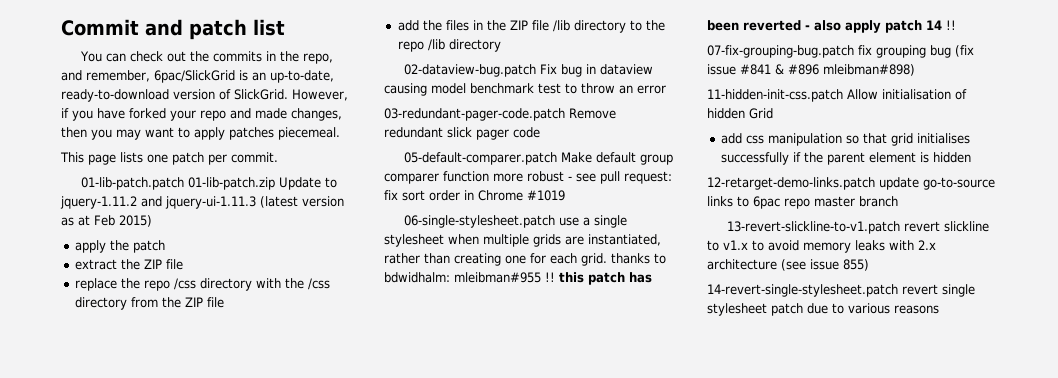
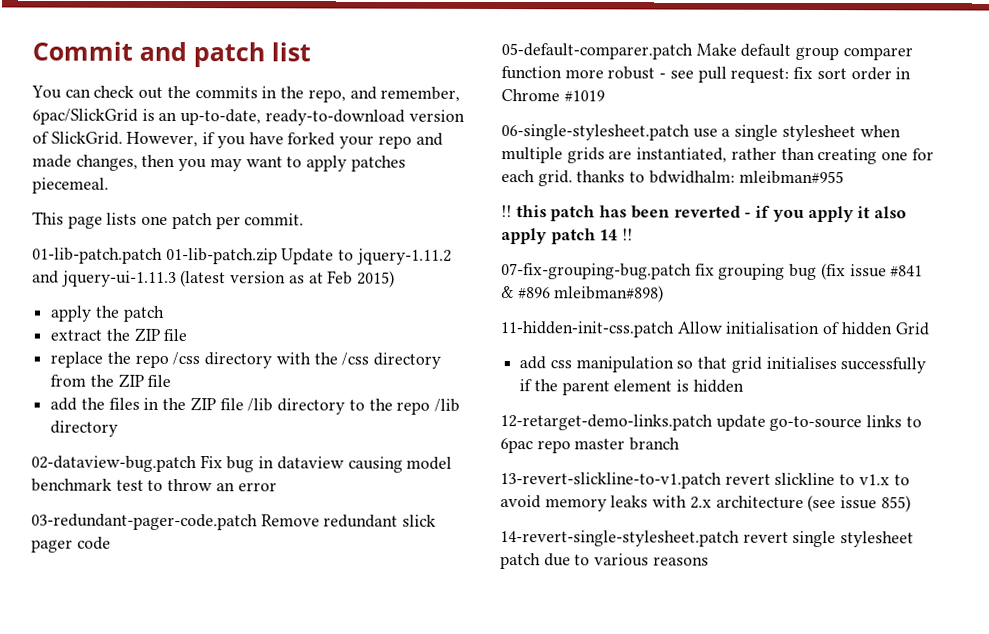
(541, 277) none -> (844, 177) //
(810, 27) none -> [755,205,871,223] if you apply it

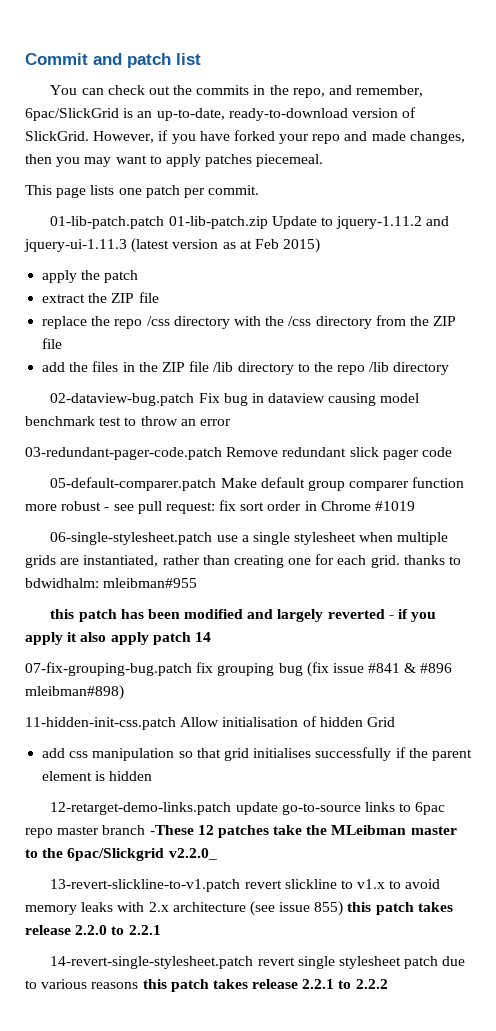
[501,205,512,218] !! -> (198, 583) none
(670, 212) none -> [184,609,324,622] modified and largely
[622,228,634,241] !! -> (211, 637) none
(681, 444) none -> [149,825,457,838] [25,848,217,861] -These 12 patches take the MLeibman master to the 6pac/Slickgrid v2.2.0_
(911, 504) none -> [347,902,453,915] [25,925,161,935] this patch takes release 2.2.0 to 2.2.1
(709, 561) none -> [142,979,388,992] this patch takes release 2.2.1 to 2.2.2

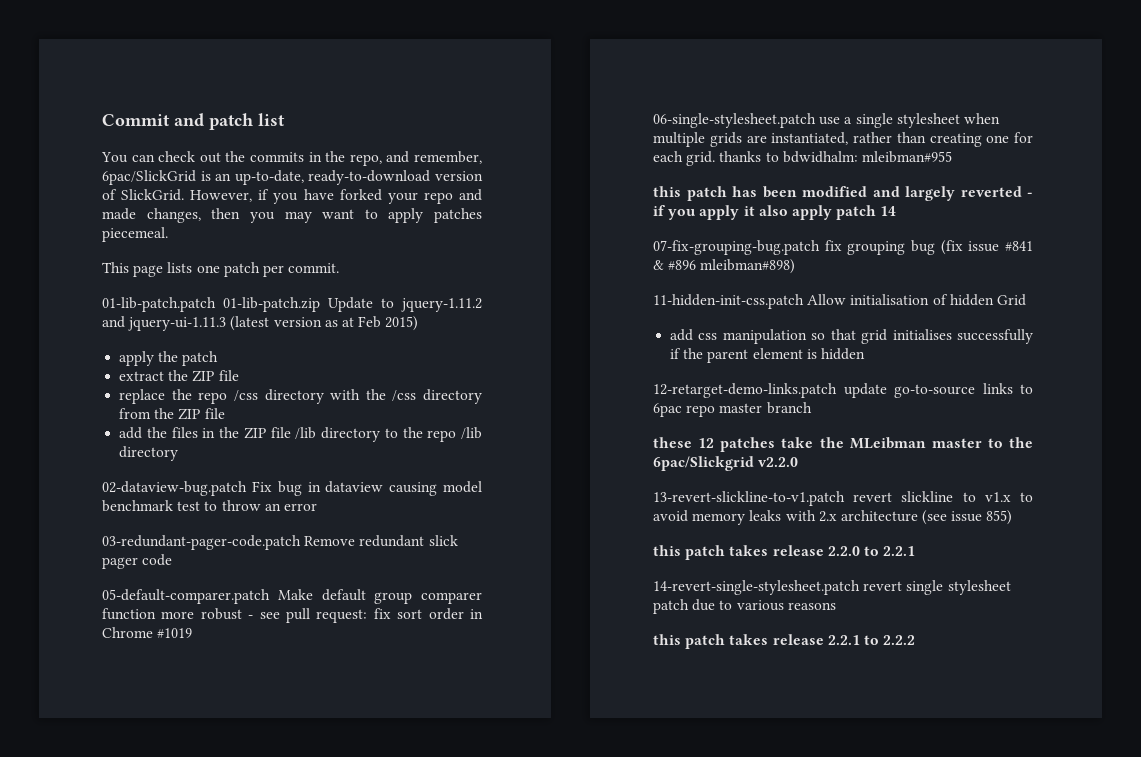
[149,825,194,835] -These -> [653,437,692,448] // these
[168,848,217,860] v2.2.0_ -> [758,457,799,467] v2.2.0
(344, 908) none -> (1013, 517) //
(139, 985) none -> (836, 606) //

